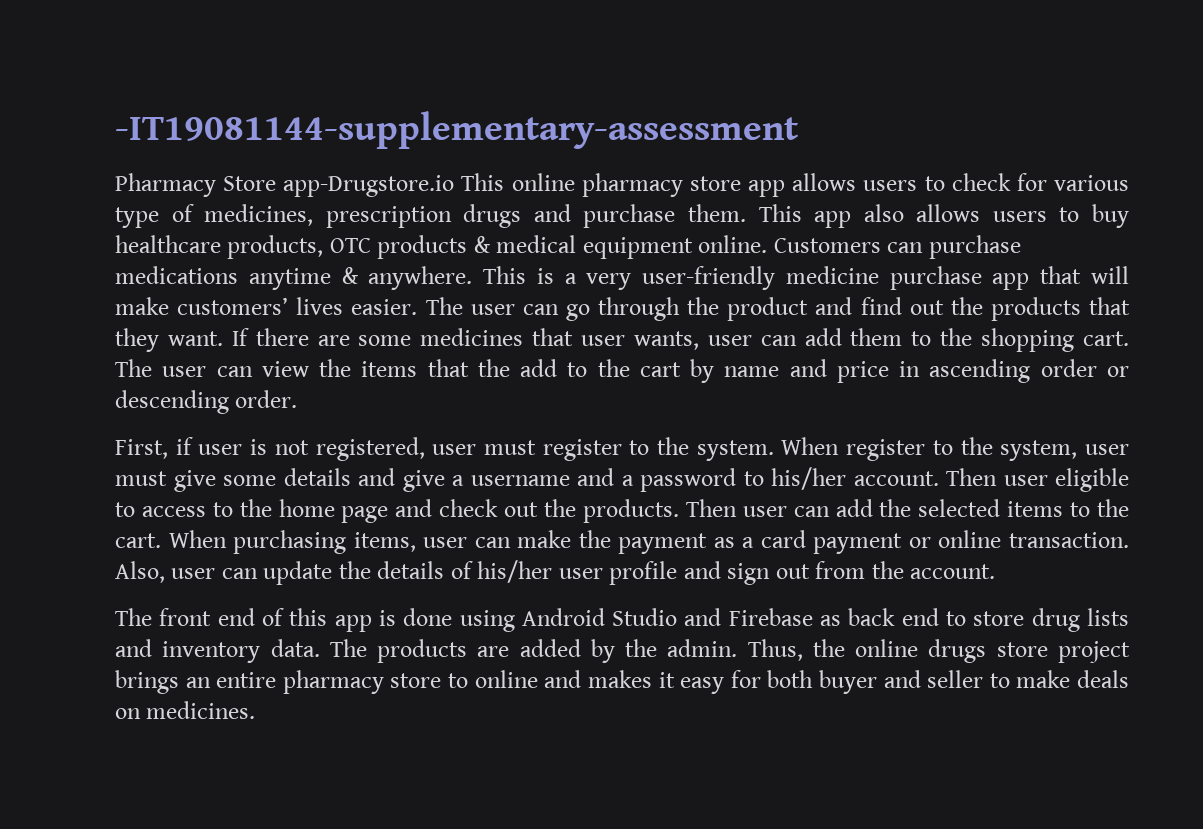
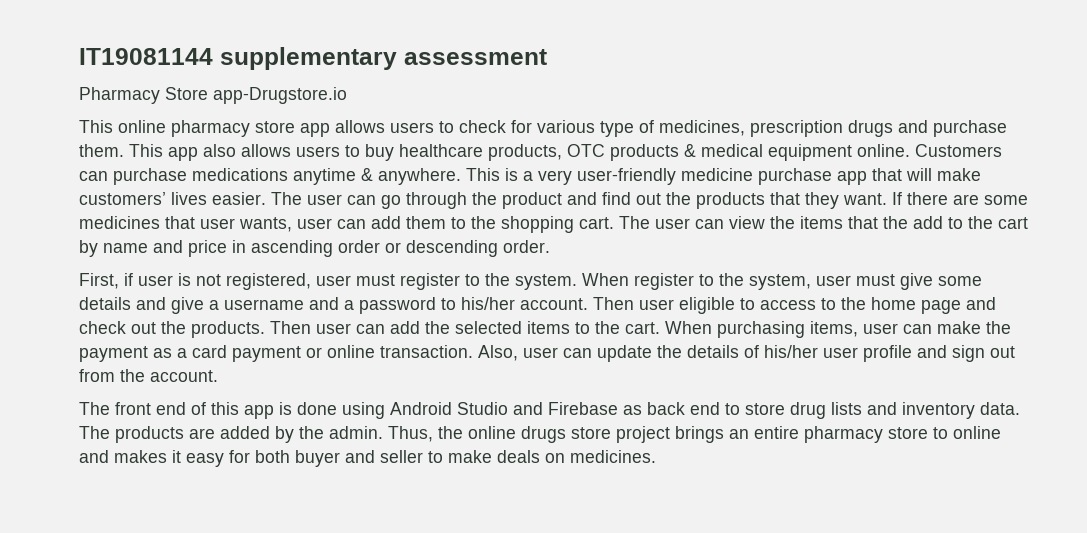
[115,111,799,149] -IT19081144-supplementary-assessment -> [79,47,547,70] IT19081144 supplementary assessment
(455, 186) none -> (347, 95) //

